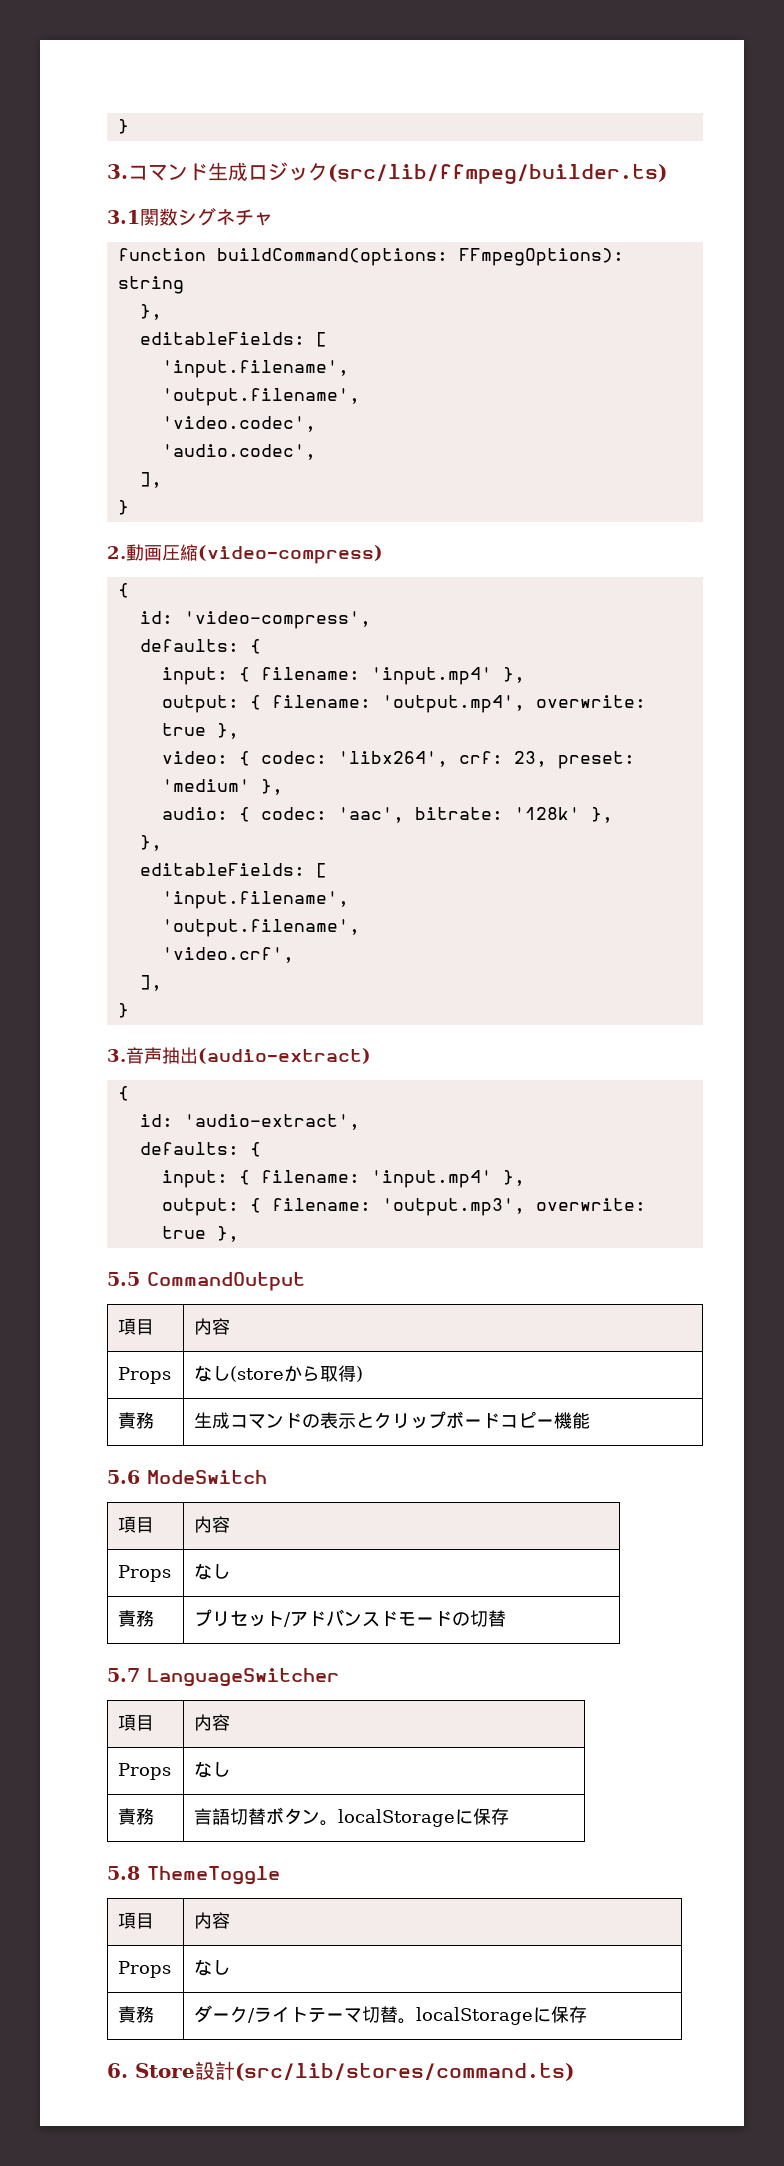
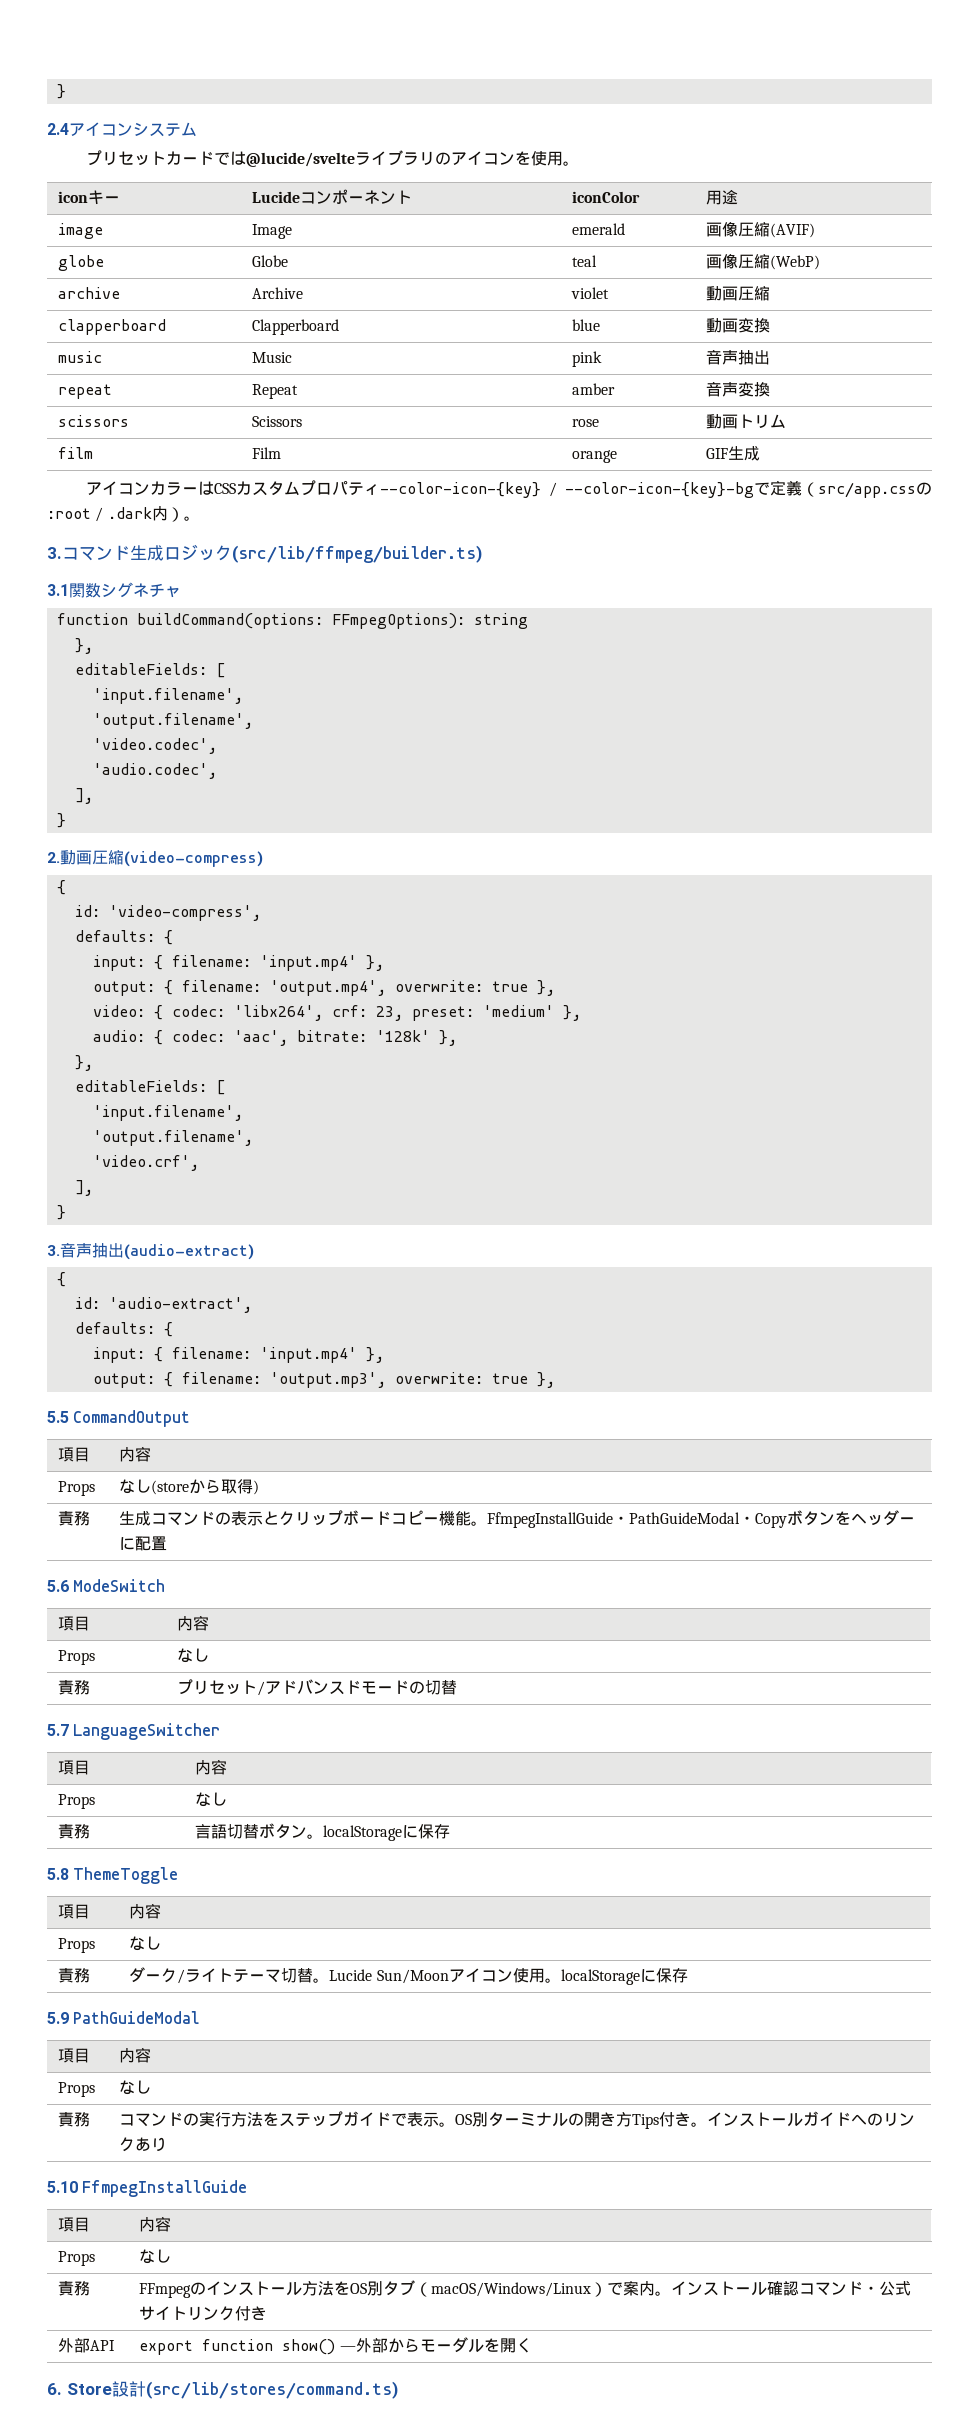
[117,119,129,134] } -> [56,84,66,99] [47,122,197,137] [85,150,579,167] [58,190,121,205] [252,189,413,204] [572,191,641,203] [706,189,739,205] [58,223,104,239] [252,224,293,239] [572,223,626,235] [706,222,816,238] [58,255,105,271] [252,255,289,267] [572,255,598,267] [706,254,821,270] [58,287,121,299] [252,287,304,299] [571,287,610,299] [706,286,771,301] [58,319,167,335] [252,319,340,335] [572,319,601,331] [706,318,771,333] [58,351,103,363] [252,352,293,363] [572,351,603,367] [706,349,771,365] [58,384,113,399] [252,384,299,399] [572,383,616,395] [706,381,771,397] [58,415,130,427] [252,416,303,427] [572,419,600,427] [706,414,787,429] [58,447,94,459] [252,447,282,459] [572,450,618,463] [706,446,761,461] [85,480,932,498] [47,506,200,522] } // 2.4アイコンシステム // プリセットカードでは@lucide/svelteライブラリのアイコンを使用。 // iconキー | Lucideコンポーネント | iconColor | 用途 // image | Image | emerald | 画像圧縮(AVIF) // globe | Globe | teal | 画像圧縮(WebP) // archive | Archive | violet | 動画圧縮 // clapperboard | Clapperboard | blue | 動画変換 // music | Music | pink | 音声抽出 // repeat | Repeat | amber | 音声変換 // scissors | Scissors | rose | 動画トリム // film | Film | orange | GIF生成 // アイコンカラーはCSSカスタムプロパティ--color-icon-{key} / --color-icon-{key}-bgで定義（src/app.cssの:root / .dark内）。
(591, 1420) none -> [471,1510,916,1528] [119,1536,168,1551] 。FfmpegInstallGuide・PathGuideModal・Copyボタンをヘッダーに配置
[416,2006,588,2025] localStorageに保存 -> [329,1968,688,1985] [47,2011,201,2024] [58,2048,91,2063] [119,2047,152,2063] [58,2082,96,2097] [119,2080,152,2095] [58,2112,91,2127] [119,2111,916,2129] [119,2137,168,2152] [47,2180,248,2197] [58,2217,91,2232] [139,2216,172,2232] [58,2251,96,2266] [139,2249,172,2264] [58,2281,91,2296] [139,2280,912,2298] [139,2306,268,2321] [58,2338,116,2353] [139,2337,532,2355] Lucide Sun/Moonアイコン使用。localStorageに保存 // 5.9 PathGuideModal // 項目 | 内容 // Props | なし // 責務 | コマンドの実行方法をステップガイドで表示。OS別ターミナルの開き方Tips付き。インストールガイドへのリンクあり // 5.10 FfmpegInstallGuide // 項目 | 内容 // Props | なし // 責務 | FFmpegのインストール方法をOS別タブ（macOS/Windows/Linux）で案内。インストール確認コマンド・公式サイトリンク付き // 外部API | export function show() —外部からモーダルを開く

